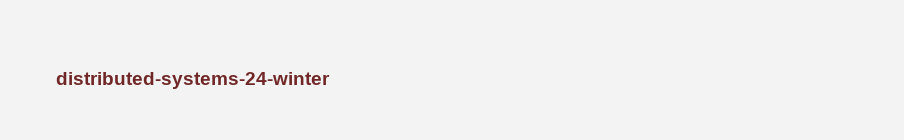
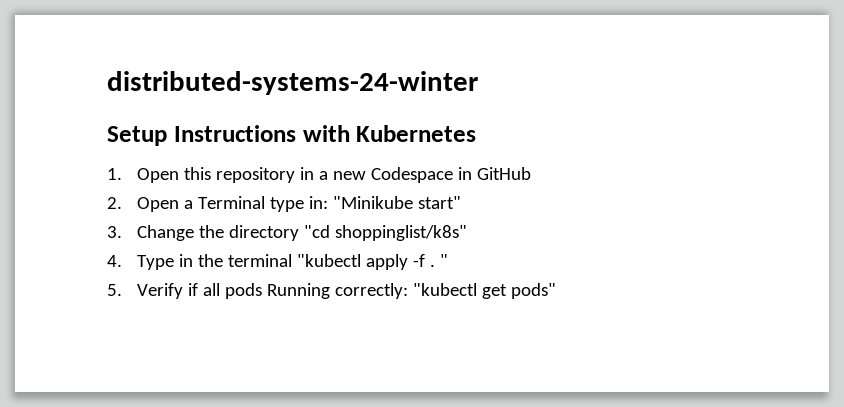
(330, 80) none -> [107,125,477,146] [107,167,531,183] [107,196,461,212] [107,225,467,241] [107,254,448,270] [107,283,556,299] // Setup Instructions with Kubernetes // 1. Open this repository in a new Codespace in GitHub // 2. Open a Terminal type in: "Minikube start" // 3. Change the directory "cd shoppinglist/k8s" // 4. Type in the terminal "kubectl apply -f . " // 5. Verify if all pods Running correctly: "kubectl get pods"

